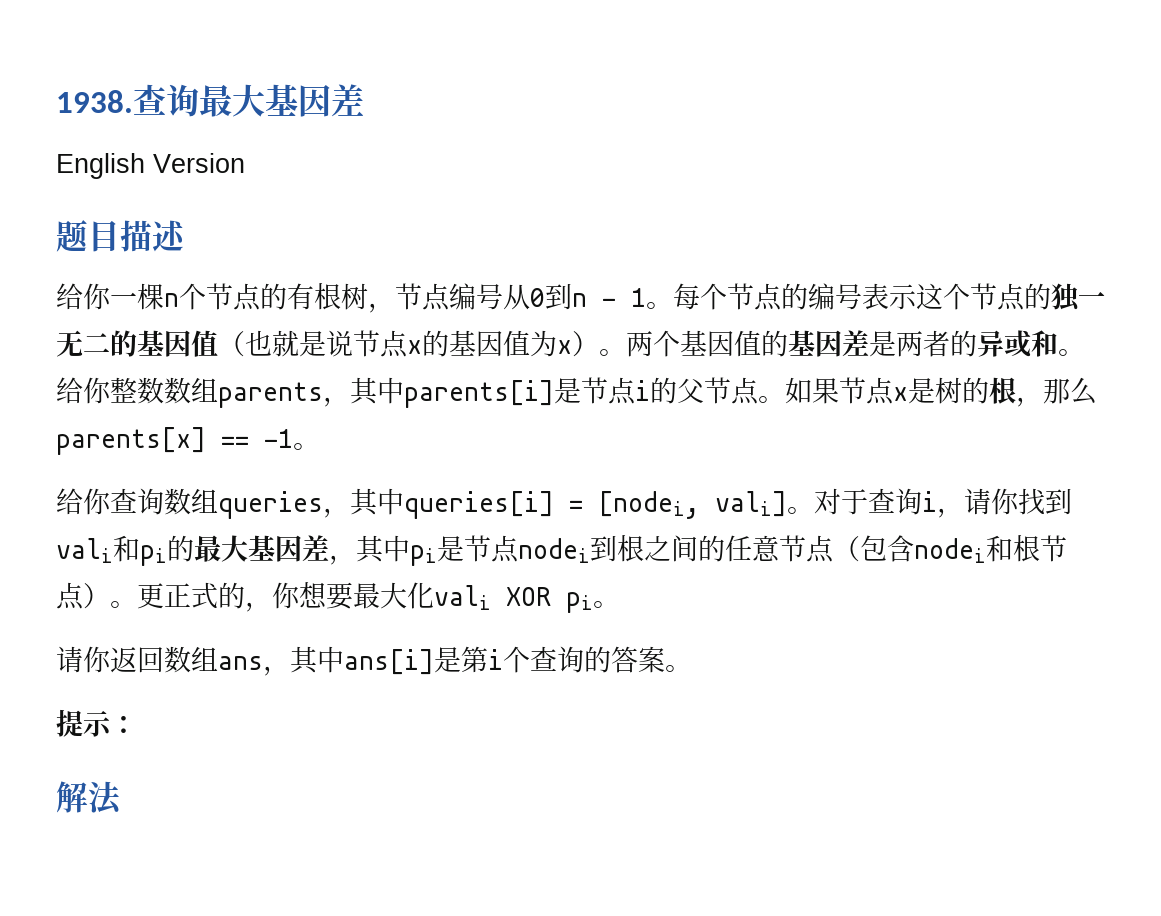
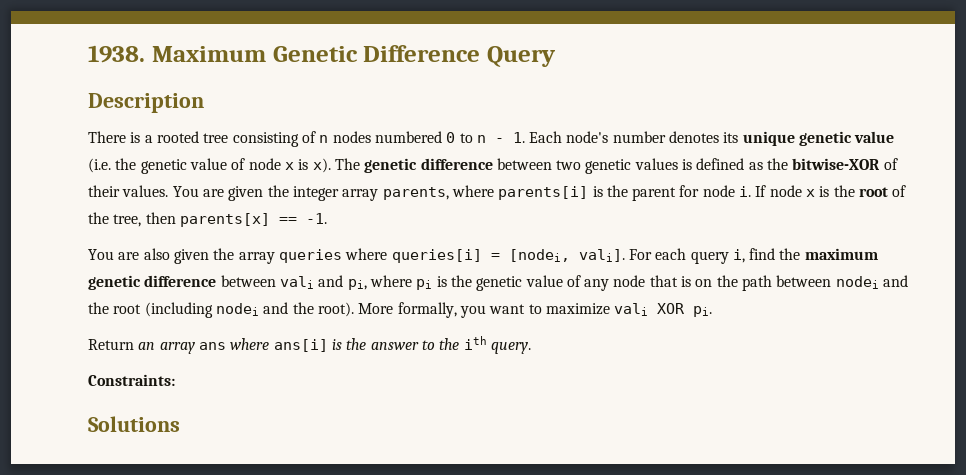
[133,84,364,117] [56,153,245,179] [56,220,186,252] [56,283,1105,313] [56,330,1085,358] [56,377,1097,408] [56,427,320,455] [56,488,1072,519] [56,535,1067,566] [56,582,620,613] [56,646,692,676] [56,709,137,737] [56,781,122,815] 查询最大基因差 // English Version // 题目描述 // 给你一棵n个节点的有根树，节点编号从0到n - 1。每个节点的编号表示这个节点的独一无二的基因值（也就是说节点x的基因值为x）。两个基因值的基因差是两者的异或和。给你整数数组parents，其中parents[i]是节点i的父节点。如果节点x是树的根，那么parents[x] == -1。 // 给你查询数组queries，其中queries[i] = [nodei, vali]。对于查询i，请你找到vali和pi的最大基因差，其中pi是节点nodei到根之间的任意节点（包含nodei和根节点）。更正式的，你想要最大化vali XOR pi。 // 请你返回数组ans，其中ans[i]是第i个查询的答案。 // 提示： // 解法 -> [151,45,556,67] [88,93,204,113] [88,131,895,147] [88,158,898,174] [88,185,907,201] [88,212,327,227] [88,248,878,264] [88,275,909,291] [88,302,713,318] [88,336,531,354] [88,374,175,386] [88,416,180,432] Maximum Genetic Difference Query // Description // There is a rooted tree consisting of n nodes numbered 0 to n - 1. Each node's number denotes its unique genetic value (i.e. the genetic value of node x is x). The genetic difference between two genetic values is defined as the bitwise-XOR of their values. You are given the integer array parents, where parents[i] is the parent for node i. If node x is the root of the tree, then parents[x] == -1. // You are also given the array queries where queries[i] = [nodei, vali]. For each query i, find the maximum genetic difference between vali and pi, where pi is the genetic value of any node that is on the path between nodei and the root (including nodei and the root). More formally, you want to maximize vali XOR pi. // Return an array ans where ans[i] is the answer to the ith query. // Constraints: // Solutions

